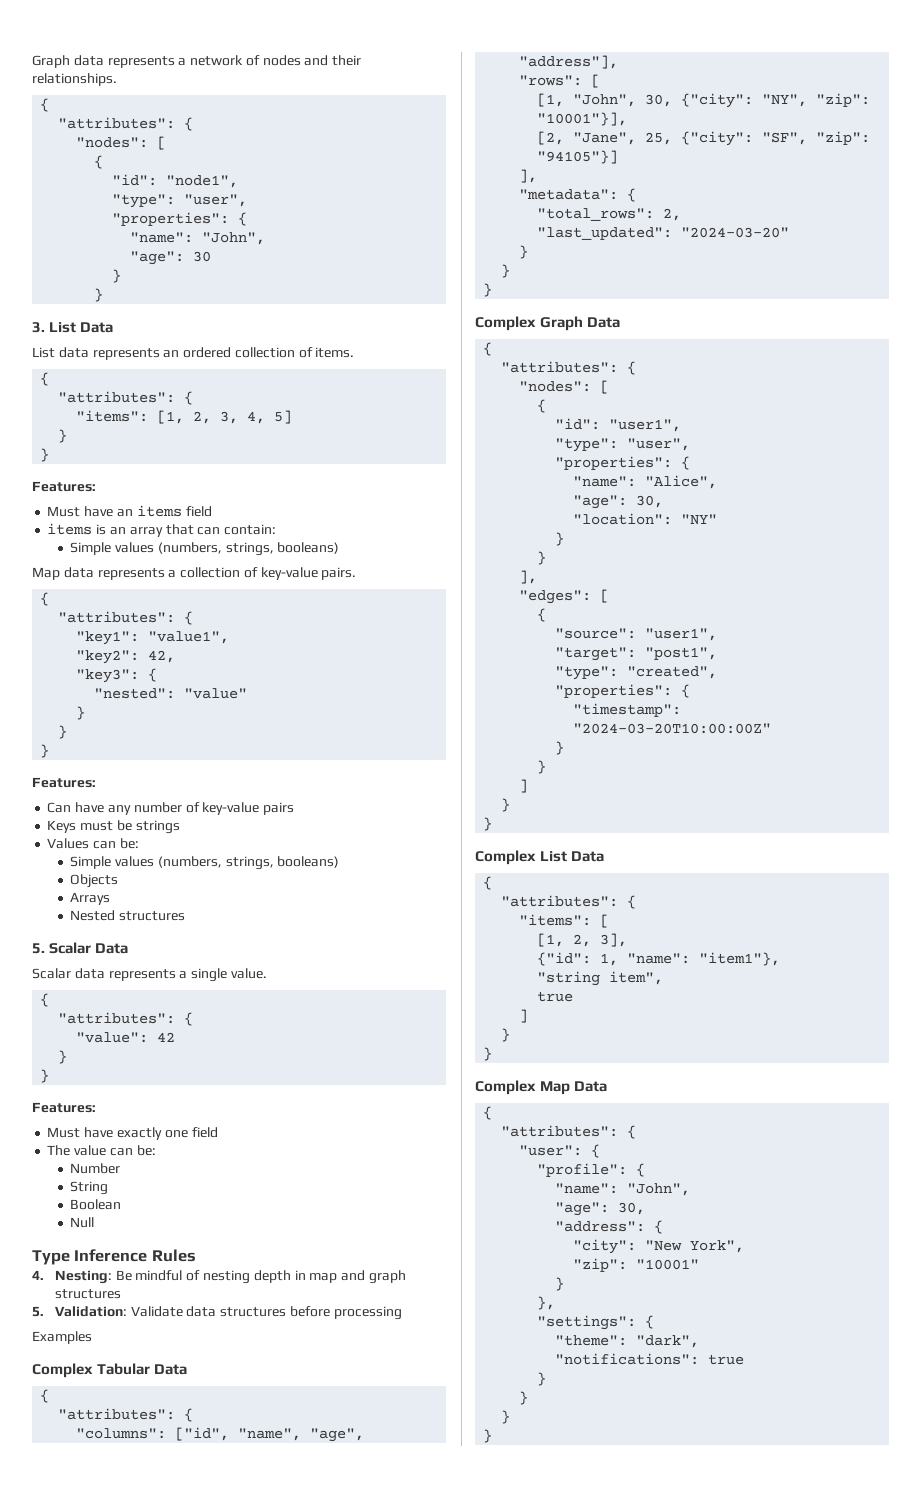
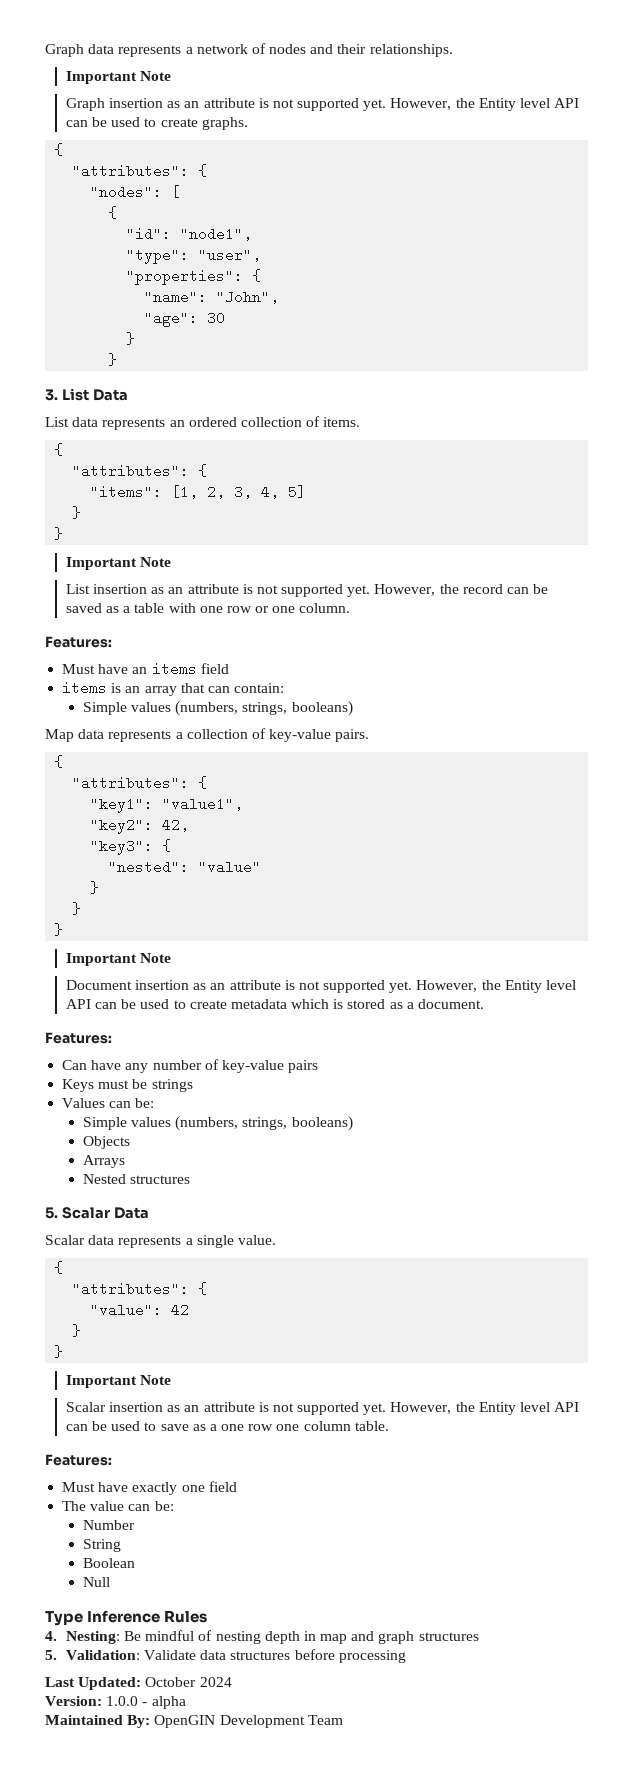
(117, 79) none -> [65,71,171,84] [65,98,580,111] [65,117,248,130] // Important Note // Graph insertion as an attribute is not supported yet. However, the Entity level API can be used to create graphs.
(50, 455) none -> [65,557,171,570] [65,584,549,597] [65,603,351,613] // Important Note // List insertion as an attribute is not supported yet. However, the record can be saved as a table with one row or one column.
(50, 751) none -> [65,953,171,966] [65,980,576,993] [65,999,484,1009] // Important Note // Document insertion as an attribute is not supported yet. However, the Entity level API can be used to create metadata which is stored as a document.
(50, 1076) none -> [65,1375,171,1388] [65,1402,580,1415] [65,1421,389,1431] // Important Note // Scalar insertion as an attribute is not supported yet. However, the Entity level API can be used to save as a one row one column table.
[32,1331,92,1344] [32,1363,188,1378] [40,1389,50,1403] [58,1408,194,1422] [76,1427,365,1442] [519,55,619,69] [519,74,601,88] [537,93,871,108] [537,112,628,126] [537,131,871,146] [537,150,619,164] [519,169,538,183] [519,188,637,202] [537,208,682,221] [537,227,790,240] [519,245,529,259] [501,264,511,278] [483,283,493,297] [475,316,621,331] [483,342,493,356] [501,361,637,375] [519,380,610,394] [537,399,547,413] [555,418,682,432] [555,438,691,452] [555,456,691,470] [573,475,718,489] [573,495,664,509] [573,513,718,525] [555,532,565,546] [537,551,547,565] [519,570,538,584] [519,589,610,604] [537,608,547,622] [555,628,718,641] [555,647,718,661] [555,666,718,680] [555,684,691,698] [573,703,682,717] [573,723,772,734] [555,741,565,755] [537,760,547,774] [519,779,529,793] [501,798,511,812] [483,817,493,831] [475,850,605,865] [483,876,493,890] [501,895,637,909] [519,914,610,928] [537,933,628,947] [537,952,781,966] [537,971,664,986] [537,991,574,1002] [519,1009,529,1023] [501,1028,511,1042] [483,1047,493,1061] [475,1080,608,1095] [483,1106,493,1120] [501,1125,637,1139] [519,1144,601,1158] [537,1163,646,1177] [555,1183,691,1196] [555,1202,646,1216] [555,1220,664,1234] [573,1239,745,1254] [573,1258,700,1272] [555,1277,565,1291] [537,1296,556,1310] [537,1315,655,1330] [555,1335,700,1348] [555,1353,745,1365] [537,1372,547,1386] [519,1391,529,1405] [501,1410,511,1424] [483,1429,493,1443] Examples // Complex Tabular Data // { // "attributes": { // "columns": ["id", "name", "age", "address"], // "rows": [ // [1, "John", 30, {"city": "NY", "zip": "10001"}], // [2, "Jane", 25, {"city": "SF", "zip": "94105"}] // ], // "metadata": { // "total_rows": 2, // "last_updated": "2024-03-20" // } // } // } // Complex Graph Data // { // "attributes": { // "nodes": [ // { // "id": "user1", // "type": "user", // "properties": { // "name": "Alice", // "age": 30, // "location": "NY" // } // } // ], // "edges": [ // { // "source": "user1", // "target": "post1", // "type": "created", // "properties": { // "timestamp": "2024-03-20T10:00:00Z" // } // } // ] // } // } // Complex List Data // { // "attributes": { // "items": [ // [1, 2, 3], // {"id": 1, "name": "item1"}, // "string item", // true // ] // } // } // Complex Map Data // { // "attributes": { // "user": { // "profile": { // "name": "John", // "age": 30, // "address": { // "city": "New York", // "zip": "10001" // } // }, // "settings": { // "theme": "dark", // "notifications": true // } // } // } // } -> [45,1677,232,1690] [45,1696,186,1709] [45,1715,343,1728] Last Updated: October 2024 // Version: 1.0.0 - alpha // Maintained By: OpenGIN Development Team

